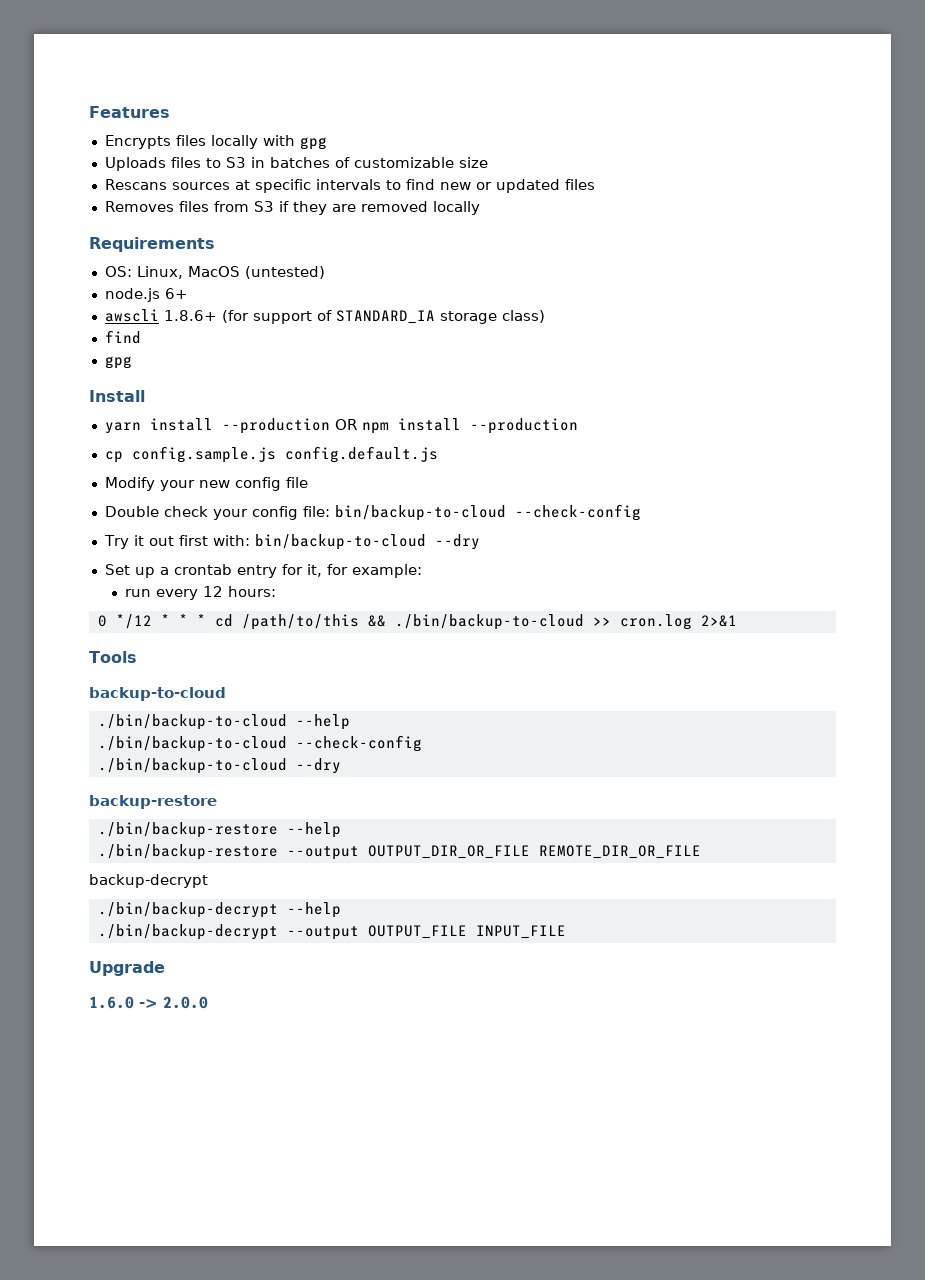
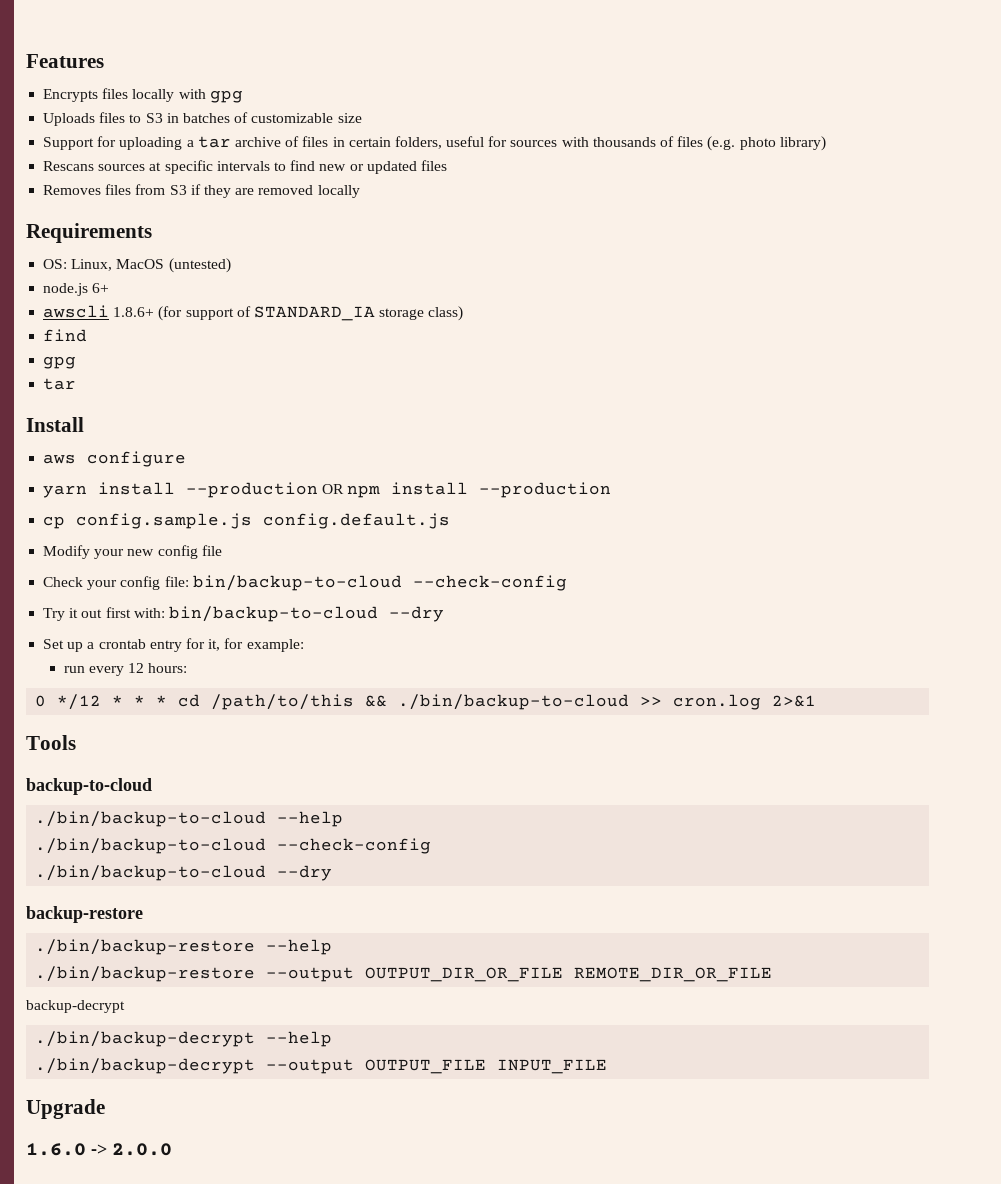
(488, 162) none -> [43,136,826,151] // Support for uploading a tar archive of files in certain folders, useful for sources with thousands of files (e.g. photo library)
(132, 362) none -> [43,378,77,390] // tar
(145, 396) none -> [43,451,187,467] // aws configure
[104,506,208,517] Double check -> [43,577,84,587] Check

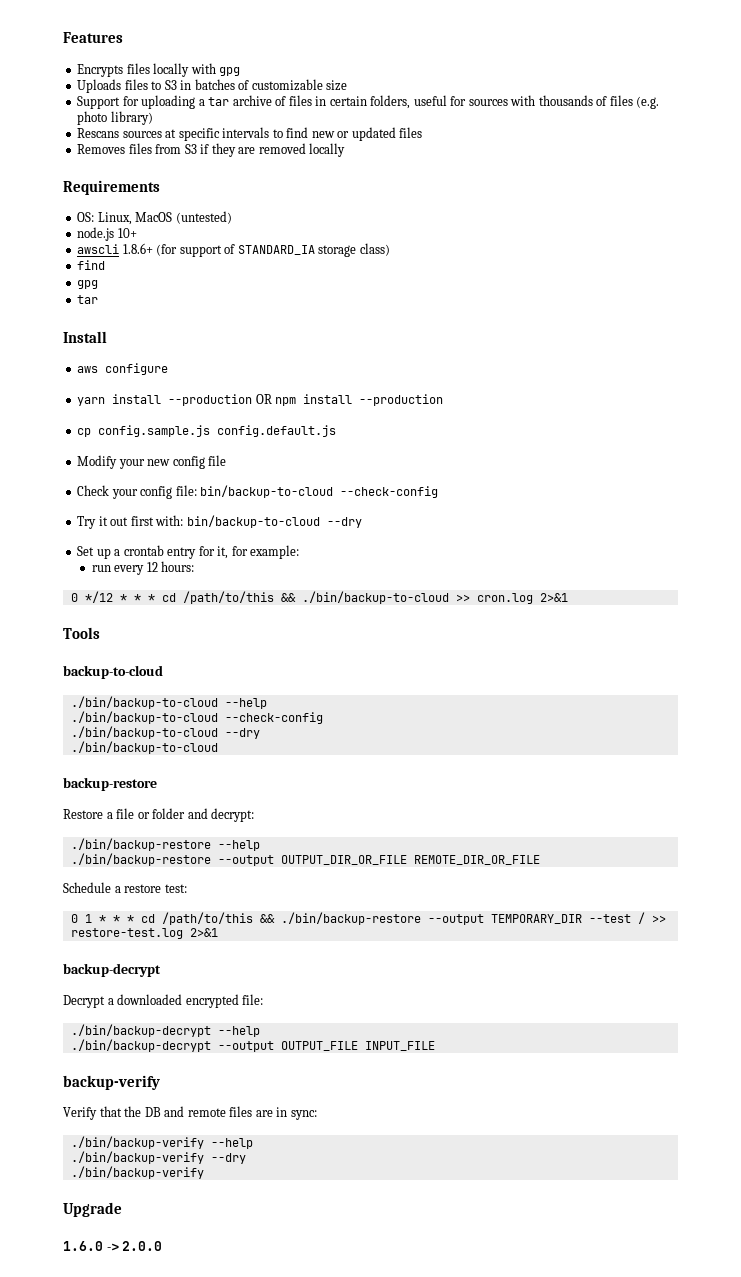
[92,283,110,293] 6+ -> [117,228,137,238] 10+
(333, 873) none -> [70,741,218,754] // ./bin/backup-to-cloud
(143, 914) none -> [63,808,255,822] // Restore a file or folder and decrypt:
[26,1000,125,1013] backup-decrypt -> [63,882,187,893] [70,912,666,925] [70,928,218,939] [63,963,161,977] [63,994,264,1008] Schedule a restore test: // 0 1 * * * cd /path/to/this && ./bin/backup-restore --output TEMPORARY_DIR --test / >> restore-test.log 2>&1 // backup-decrypt // Decrypt a downloaded encrypted file:
(608, 1066) none -> [63,1075,160,1090] [63,1106,317,1120] [70,1136,253,1149] [70,1151,246,1164] [70,1166,204,1179] // backup-verify // Verify that the DB and remote files are in sync: // ./bin/backup-verify --help // ./bin/backup-verify --dry // ./bin/backup-verify

